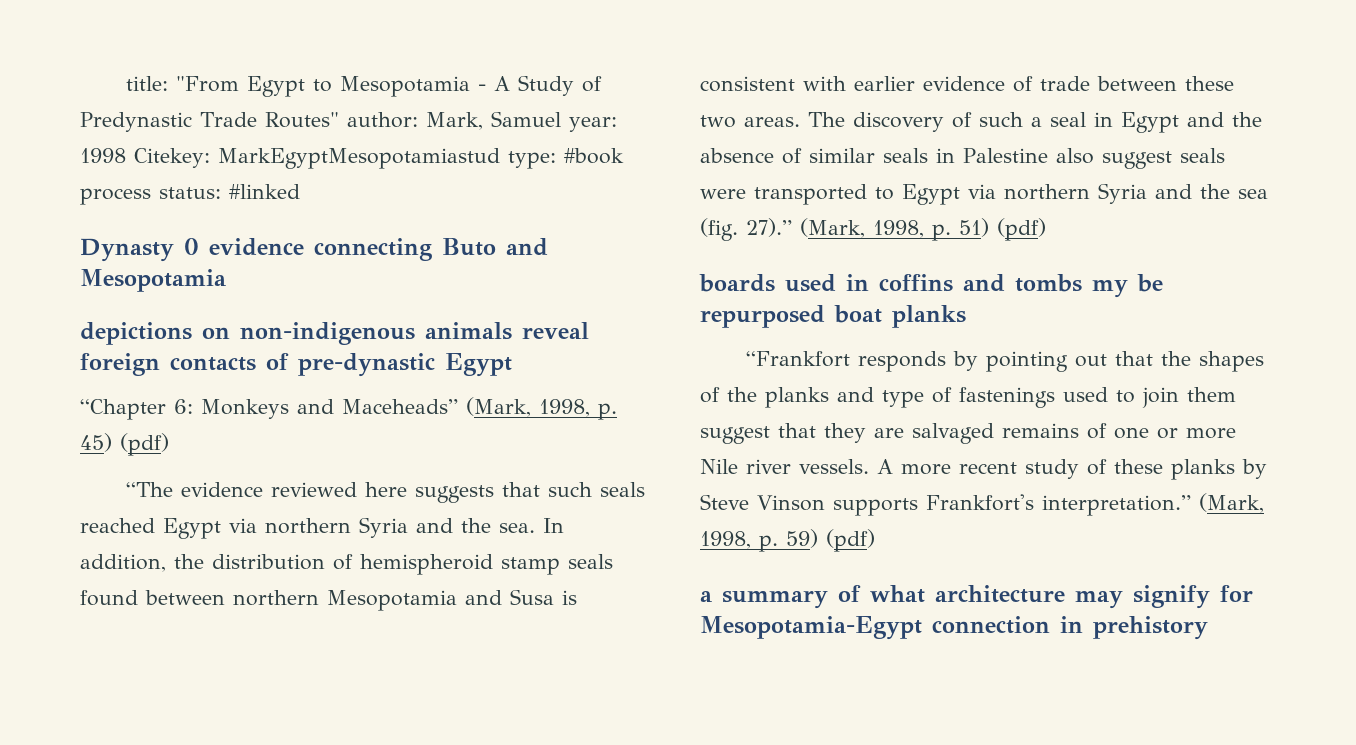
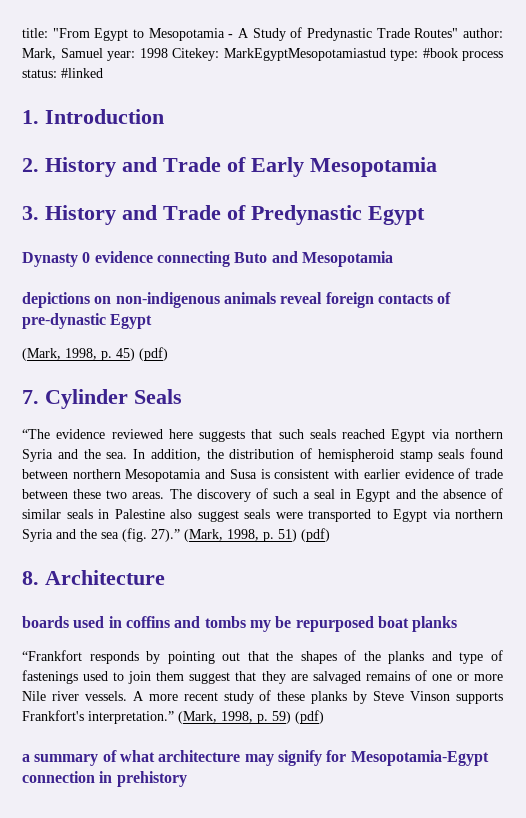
(300, 191) none -> [22,109,164,124] [22,157,437,177] [22,205,425,225] // 1. Introduction // 2. History and Trade of Early Mesopotamia // 3. History and Trade of Predynastic Egypt
[80,399,458,420] “Chapter 6: Monkeys and Maceheads” -> (153, 321) none
(169, 444) none -> [22,389,182,409] // 7. Cylinder Seals
(1046, 229) none -> [22,570,165,585] // 8. Architecture

